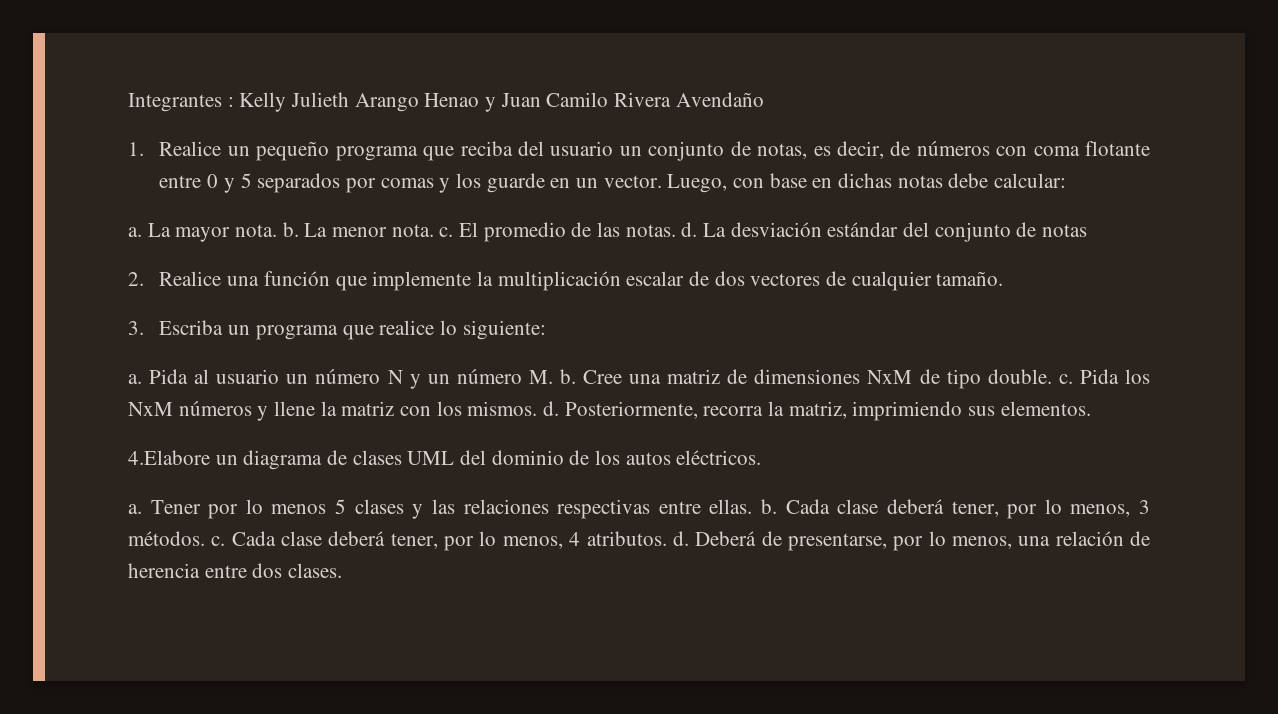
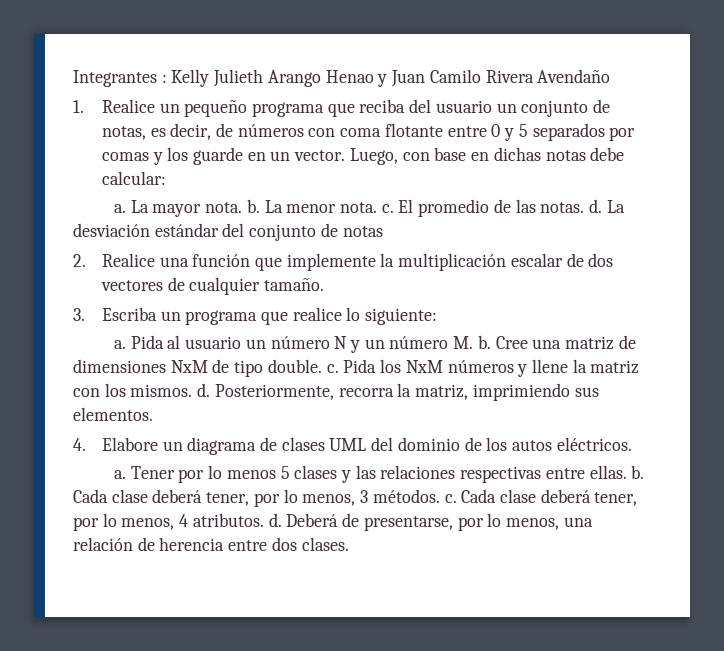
[128,450,210,465] 4.Elabore -> [73,437,158,451] 4. Elabore

